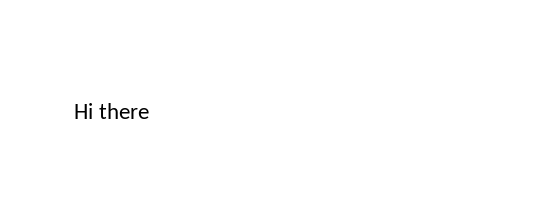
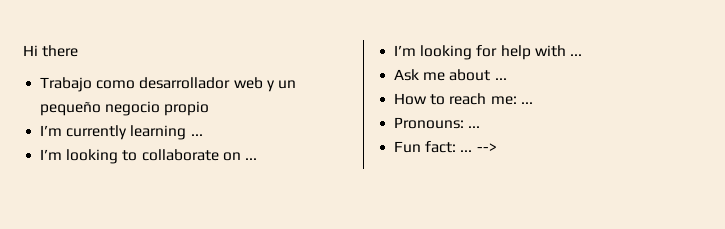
(150, 111) none -> [40,77,296,92] [40,101,210,116] [40,125,203,140] [40,149,257,164] [394,45,582,60] [394,69,507,81] [394,93,533,105] [394,117,481,129] [394,141,497,153] // Trabajo como desarrollador web y un pequeño negocio propio // I’m currently learning ... // I’m looking to collaborate on ... // I’m looking for help with ... // Ask me about ... // How to reach me: ... // Pronouns: ... // Fun fact: ... -->

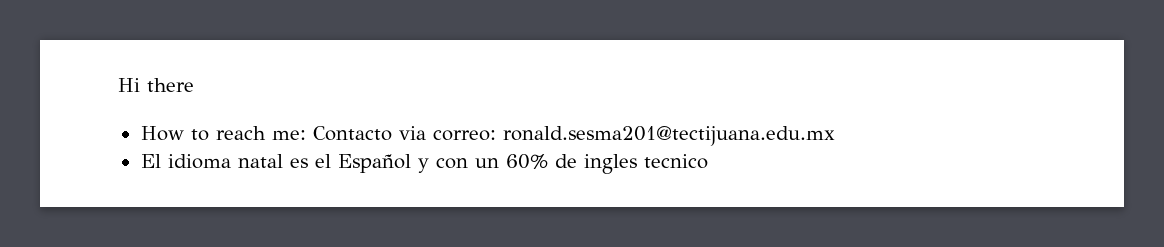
[40,77,296,92] [40,101,210,116] [40,125,203,140] [40,149,257,164] [394,45,582,60] [394,69,507,81] [394,93,533,105] [394,117,481,129] [394,141,497,153] Trabajo como desarrollador web y un pequeño negocio propio // I’m currently learning ... // I’m looking to collaborate on ... // I’m looking for help with ... // Ask me about ... // How to reach me: ... // Pronouns: ... // Fun fact: ... --> -> [140,126,835,146] [140,154,708,174] How to reach me: Contacto via correo: ronald.sesma201@tectijuana.edu.mx // El idioma natal es el Español y con un 60% de ingles tecnico

